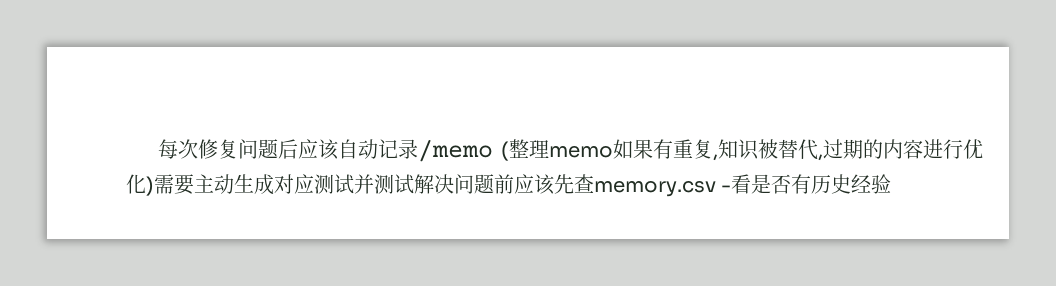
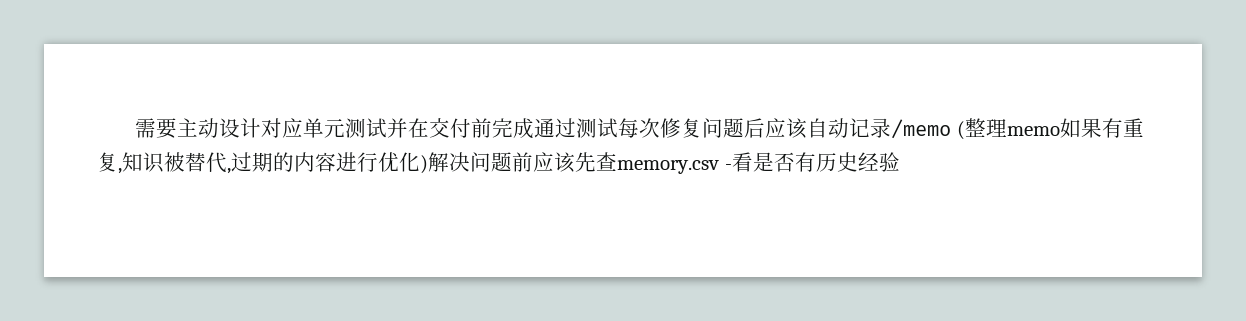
(158, 149) none -> [135,118,619,139] 需要主动设计对应单元测试并在交付前完成通过测试
[154,174,414,195] 需要主动生成对应测试并测试 -> (428, 164) none

